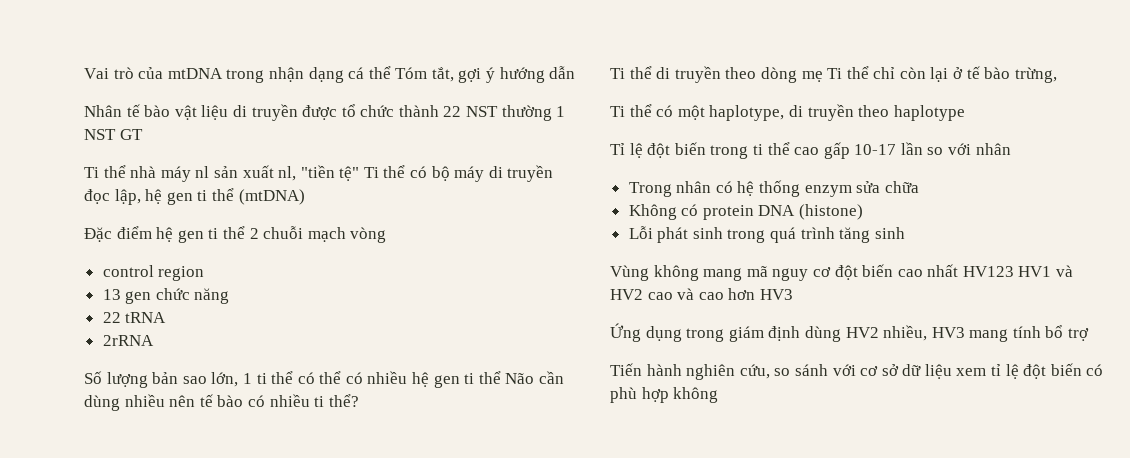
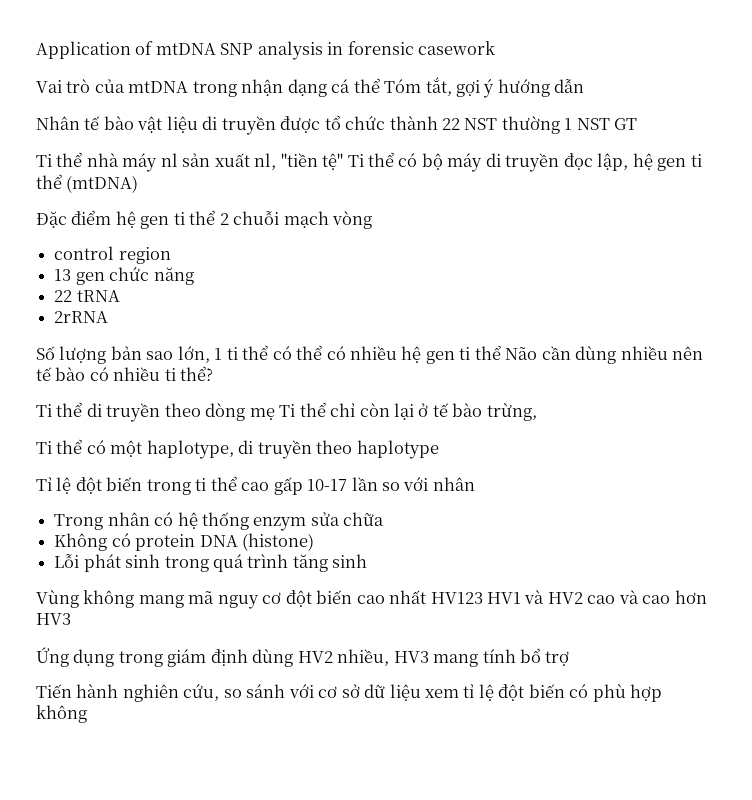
(84, 73) none -> [36,41,496,60] Application of mtDNA SNP analysis in forensic casework //

